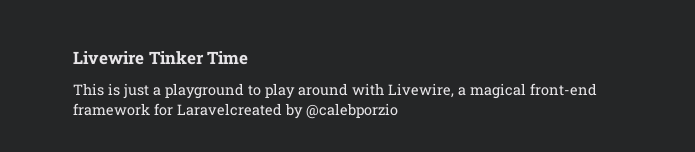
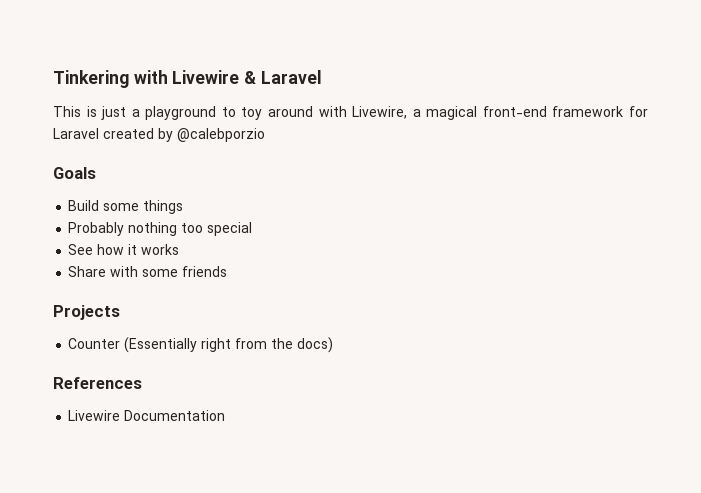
[73,51,249,65] Livewire Tinker Time -> [53,70,322,88] Tinkering with Livewire & Laravel
[265,83,295,99] play -> [241,107,263,120] toy
[177,103,282,116] Laravelcreated -> [53,128,154,139] Laravel created
(398, 111) none -> [53,167,96,179] [68,200,184,214] [68,222,253,236] [68,244,180,255] [68,266,228,277] [53,305,120,320] [68,337,334,353] [53,377,142,389] [68,410,226,421] // Goals // Build some things // Probably nothing too special // See how it works // Share with some friends // Projects // Counter (Essentially right from the docs) // References // Livewire Documentation

